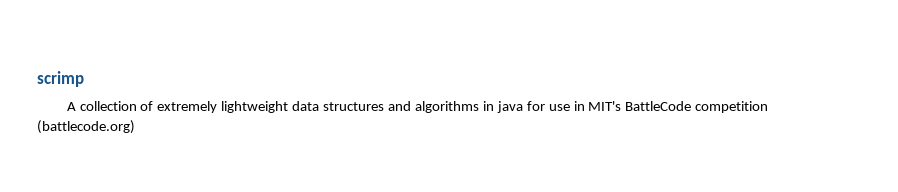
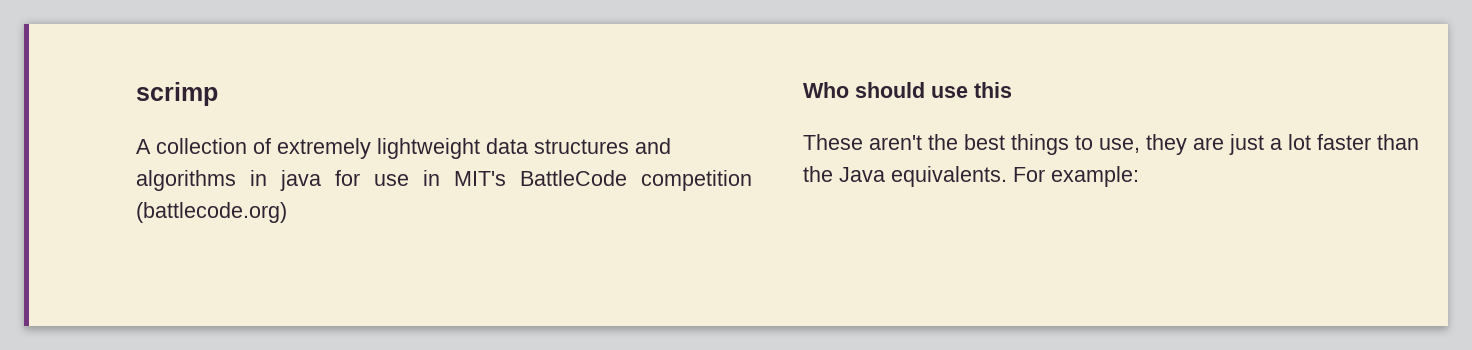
(135, 127) none -> [803,82,1012,98] [803,134,1419,155] [803,166,1139,187] // Who should use this // These aren't the best things to use, they are just a lot faster than the Java equivalents. For example:

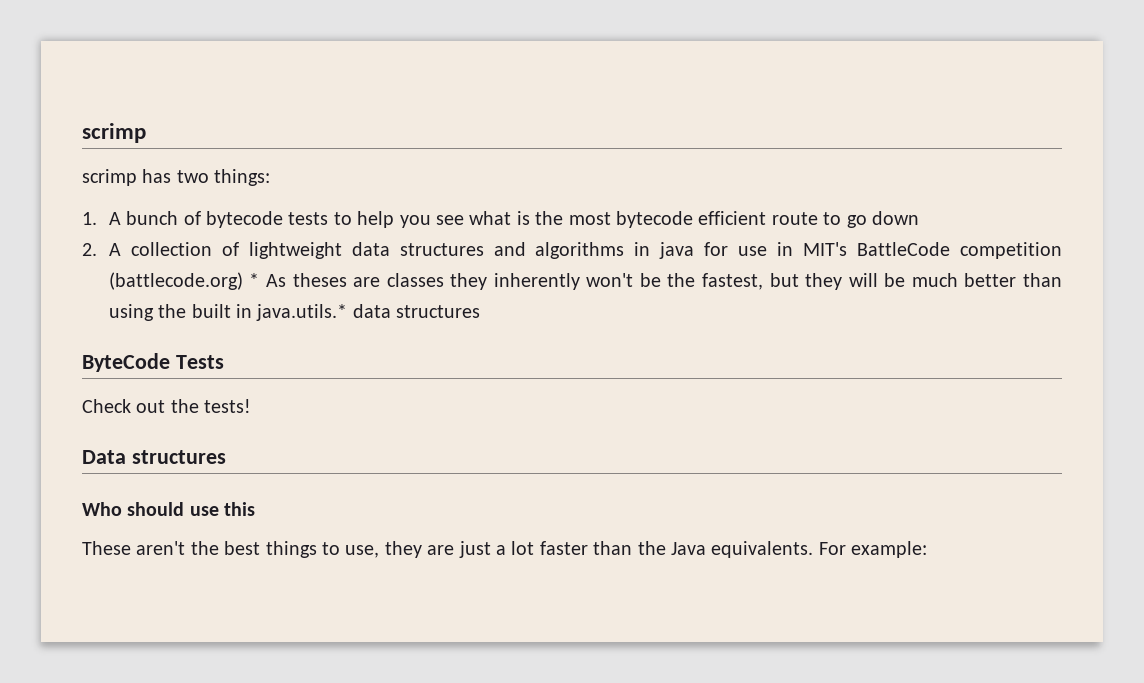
(218, 94) none -> [82,169,271,186] [82,211,920,228] [82,243,97,256] scrimp has two things: // 1. A bunch of bytecode tests to help you see what is the most bytecode efficient route to go down // 2.
[277,138,371,159] extremely -> (239, 249) none
(287, 212) none -> [249,273,1062,290] [108,304,481,321] [82,353,224,372] [82,399,252,413] [82,450,226,464] * As theses are classes they inherently won't be the fastest, but they will be much better than using the built in java.utils.* data structures // ByteCode Tests // Check out the tests! // Data structures

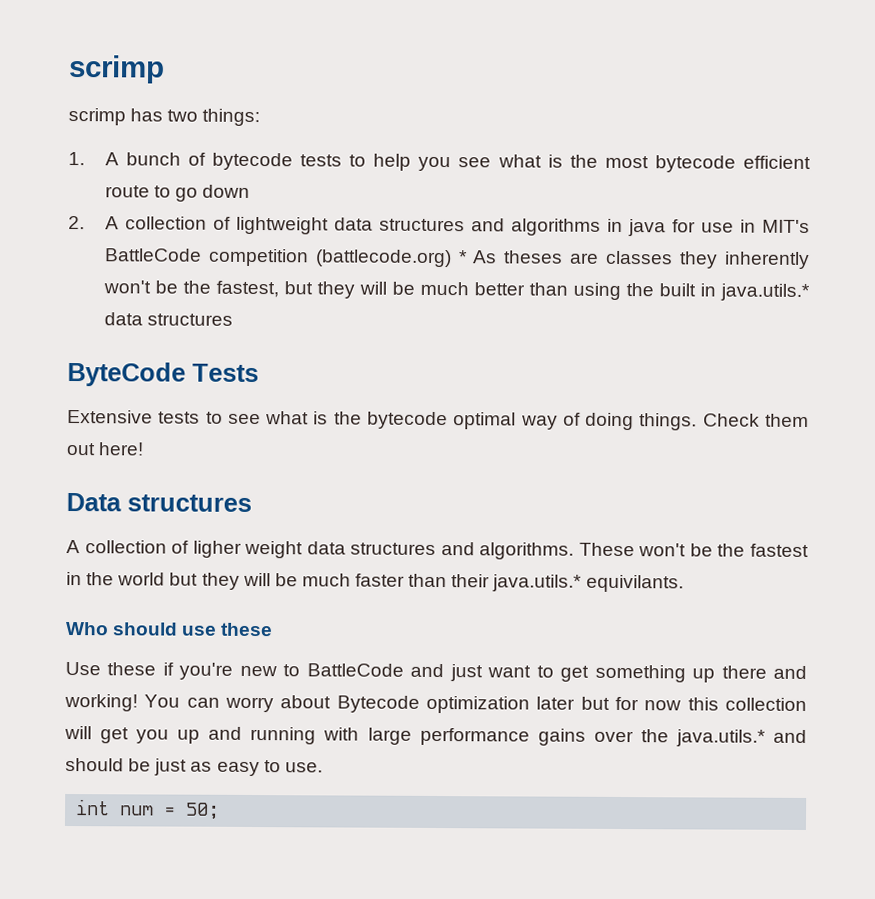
[82,399,252,413] [82,450,226,464] [82,502,256,516] [82,541,928,558] Check out the tests! // Data structures // Who should use this // These aren't the best things to use, they are just a lot faster than the Java equivalents. For example: -> [67,409,810,431] [66,442,145,456] [66,492,252,512] [66,539,809,560] [66,571,684,593] [65,621,274,637] [65,661,807,683] [64,693,808,714] [64,725,808,747] [65,757,323,777] [76,799,221,820] Extensive tests to see what is the bytecode optimal way of doing things. Check them out here! // Data structures // A collection of ligher weight data structures and algorithms. These won't be the fastest in the world but they will be much faster than their java.utils.* equivilants. // Who should use these // Use these if you're new to BattleCode and just want to get something up there and working! You can worry about Bytecode optimization later but for now this collection will get you up and running with large performance gains over the java.utils.* and should be just as easy to use. // int num = 50;

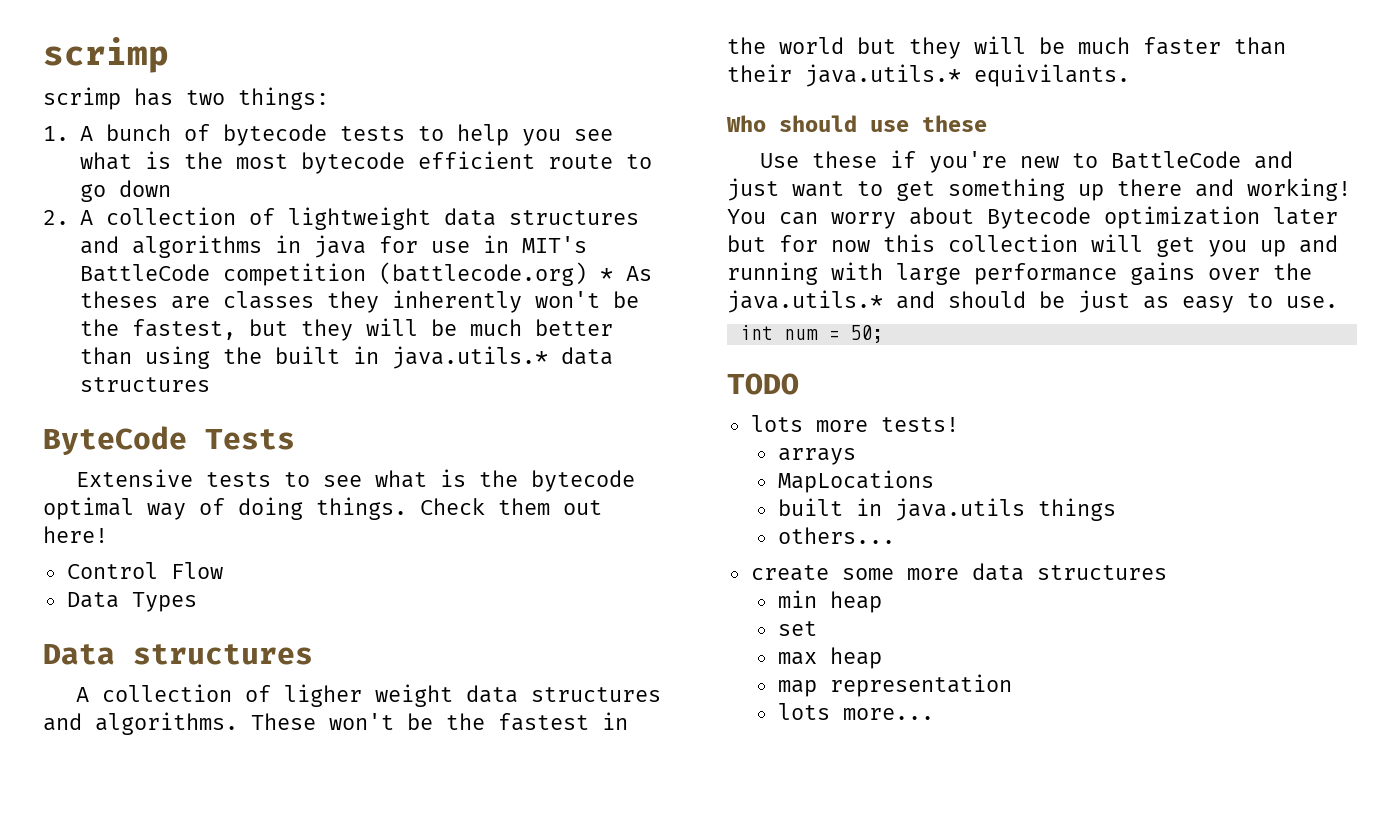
(145, 449) none -> [66,562,223,579] [66,592,197,612] // Control Flow // Data Types
(221, 811) none -> [727,373,799,395] [750,415,959,432] [777,448,856,465] [777,470,934,493] [777,498,1116,521] [777,527,895,544] [750,563,1167,581] [777,590,882,613] [777,621,817,636] [777,647,882,669] [777,674,1012,697] [777,703,934,720] // TODO // lots more tests! // arrays // MapLocations // built in java.utils things // others... // create some more data structures // min heap // set // max heap // map representation // lots more...

